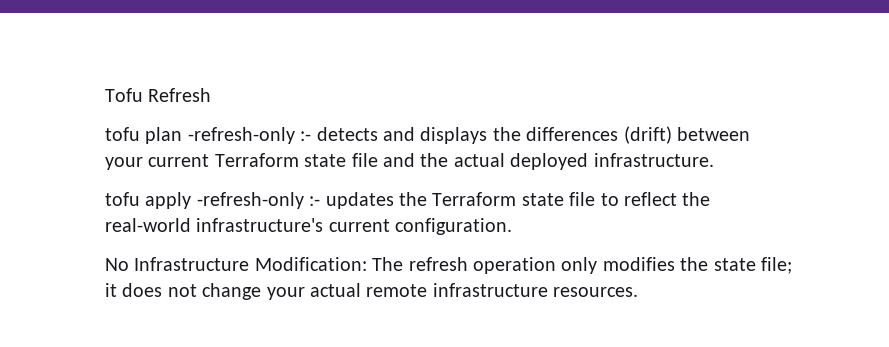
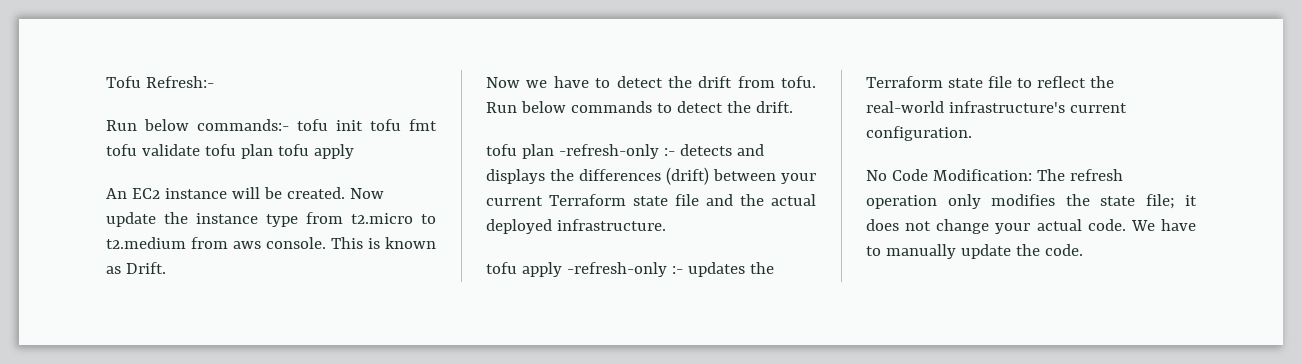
[148,88,212,102] Refresh -> [145,76,214,88] [106,119,437,131] [106,144,354,159] [106,187,384,199] [106,212,436,227] [106,237,436,249] [106,262,166,274] [486,76,816,88] [486,101,793,113] Refresh:- // Run below commands:- tofu init tofu fmt tofu validate tofu plan tofu apply // An EC2 instance will be created. Now update the instance type from t2.micro to t2.medium from aws console. This is known as Drift. // Now we have to detect the drift from tofu. Run below commands to detect the drift.
[134,257,250,271] Infrastructure -> [891,169,928,181] Code
[366,283,639,297] remote infrastructure resources. -> [1087,219,1196,231] [866,244,1083,259] code. We have to manually update the code.

